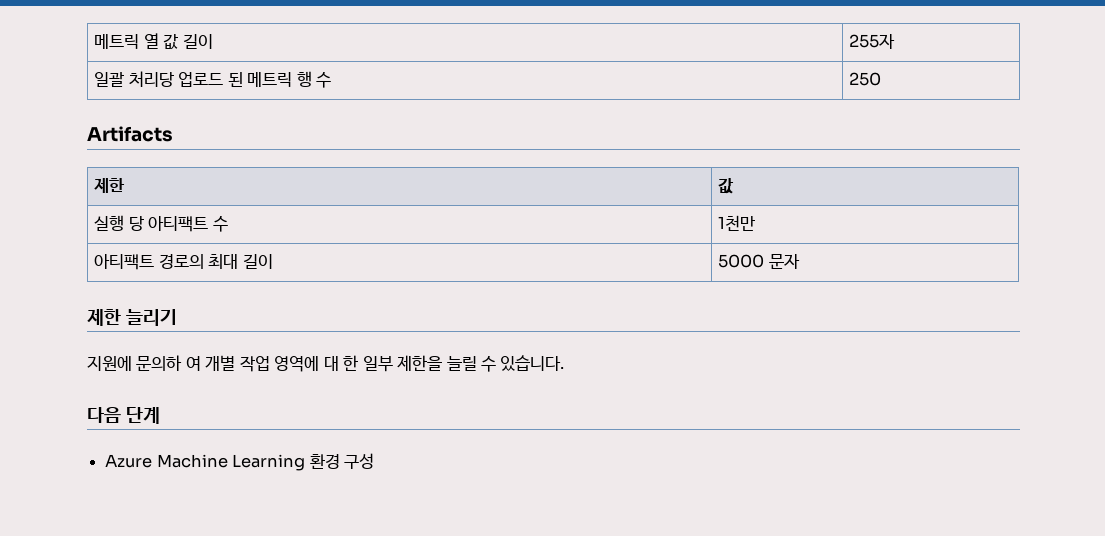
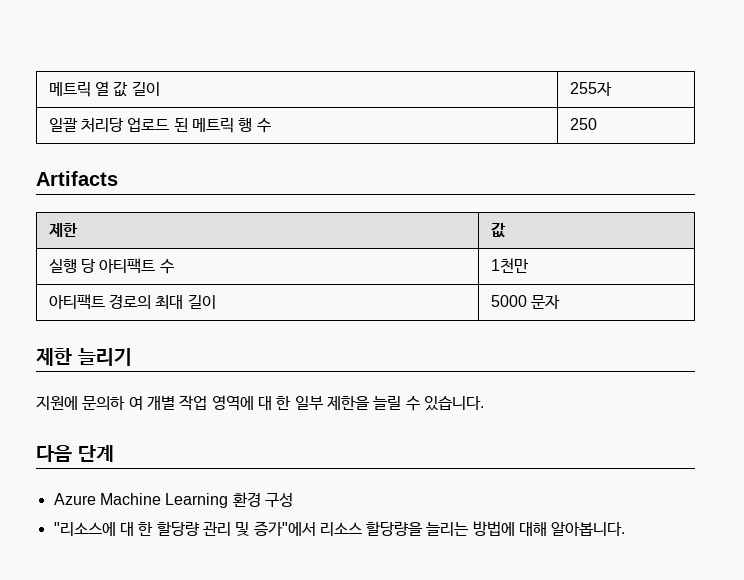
(374, 461) none -> [53,521,626,536] // "리소스에 대 한 할당량 관리 및 증가"에서 리소스 할당량을 늘리는 방법에 대해 알아봅니다.

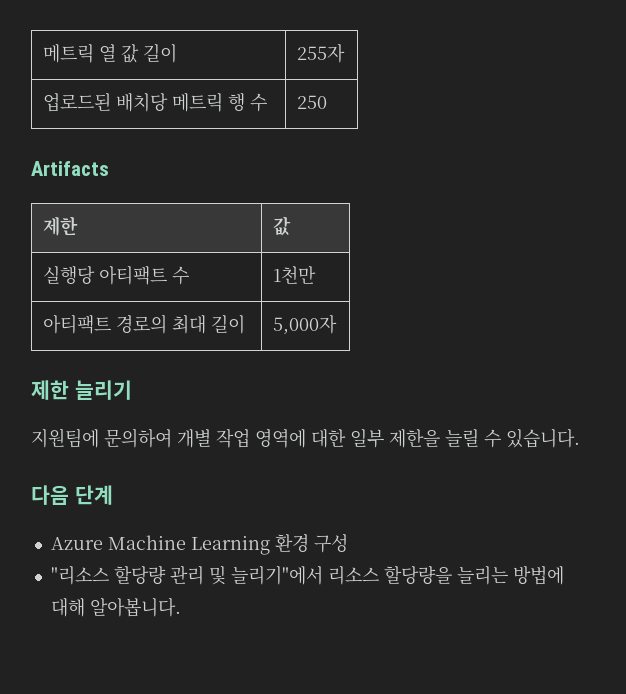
[48,117,188,132] 일괄 처리당 업로드 된 -> [43,93,169,112] 업로드된 배치당
[48,258,96,273] 실행 당 -> [43,266,96,284] 실행당
[490,295,560,309] 5000 문자 -> [273,314,338,335] 5,000자
[36,395,143,410] 지원에 문의하 여 -> [31,428,172,448] 지원팀에 문의하여
[257,395,292,410] 대 한 -> [311,429,346,448] 대한
[53,521,154,536] "리소스에 대 한 -> [50,566,109,585] "리소스
[253,521,316,536] 증가"에서 -> [230,566,323,585] 늘리기"에서

